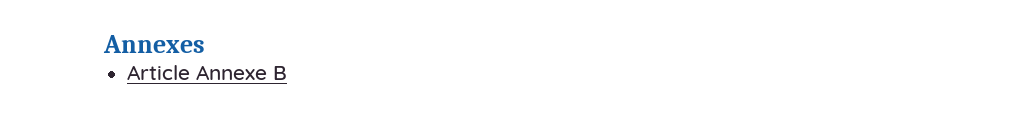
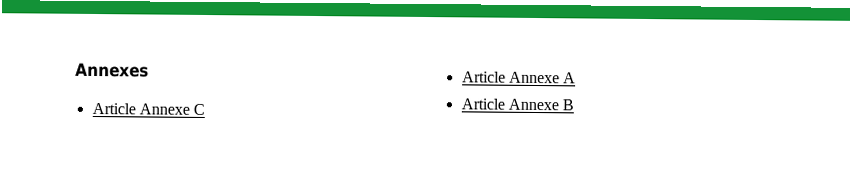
(205, 44) none -> [91,102,206,116] [461,71,577,84] // Article Annexe C // Article Annexe A

